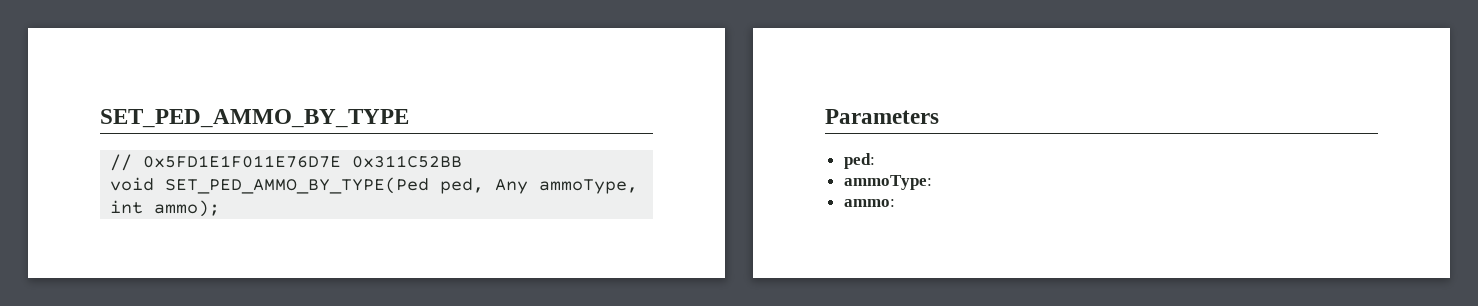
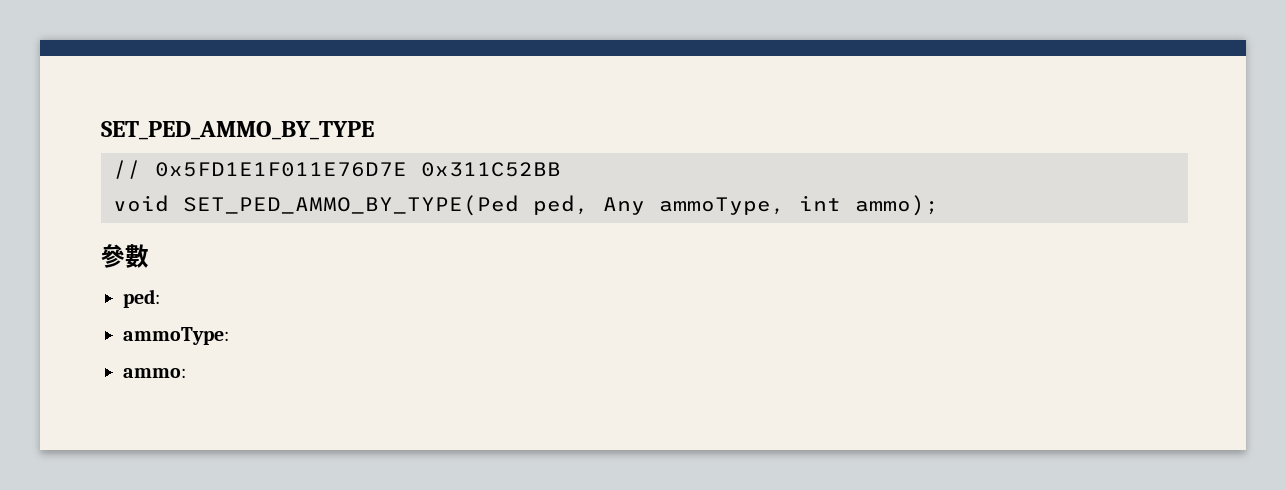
[825,109,939,124] Parameters -> [101,244,149,268] 參數

